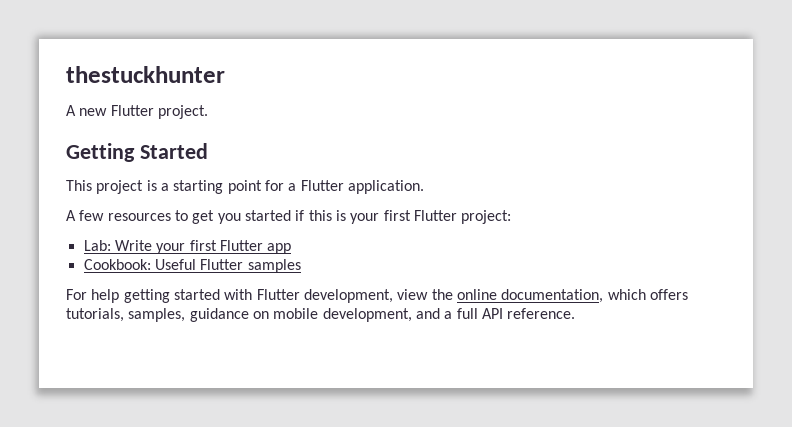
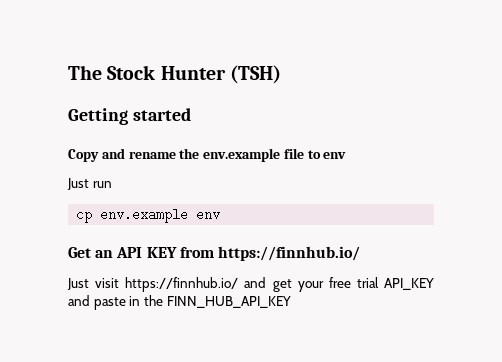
[66,66,225,83] [66,105,208,119] [66,143,208,162] [66,180,424,194] [66,210,512,224] [83,240,292,254] [83,259,301,273] [66,289,688,303] [66,308,576,322] thestuckhunter // A new Flutter project. // Getting Started // This project is a starting point for a Flutter application. // A few resources to get you started if this is your first Flutter project: // Lab: Write your first Flutter app // Cookbook: Useful Flutter samples // For help getting started with Flutter development, view the online documentation, which offers tutorials, samples, guidance on mobile development, and a full API reference. -> [68,65,281,84] [68,108,191,125] [68,148,347,162] [67,178,112,190] [76,208,221,223] [68,246,360,261] [67,277,434,292] [68,295,291,310] The Stock Hunter (TSH) // Getting started // Copy and rename the env.example file to env // Just run // cp env.example env // Get an API KEY from https://finnhub.io/ // Just visit https://finnhub.io/ and get your free trial API_KEY and paste in the FINN_HUB_API_KEY

